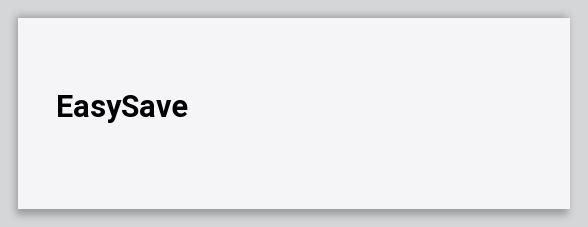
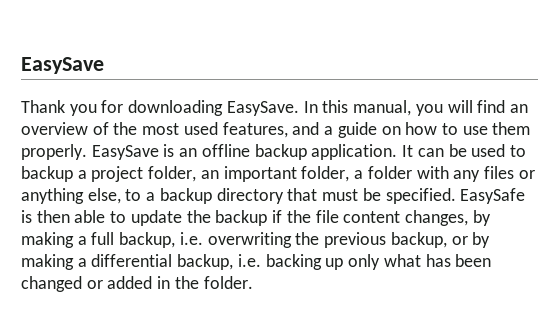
[56,95,188,123] EasySave -> [21,57,104,74] [21,100,528,116] [21,122,531,138] [21,144,526,160] [21,166,535,182] [21,188,526,204] [21,210,491,226] [21,232,491,248] [21,254,492,270] [21,276,253,292] EasySave // Thank you for downloading EasySave. In this manual, you will find an overview of the most used features, and a guide on how to use them properly. EasySave is an offline backup application. It can be used to backup a project folder, an important folder, a folder with any files or anything else, to a backup directory that must be specified. EasySafe is then able to update the backup if the file content changes, by making a full backup, i.e. overwriting the previous backup, or by making a differential backup, i.e. backing up only what has been changed or added in the folder.

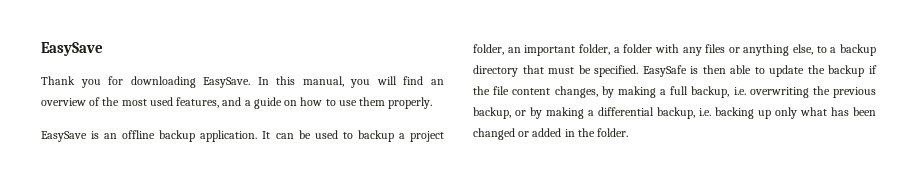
(87, 152) none -> (433, 103) //

